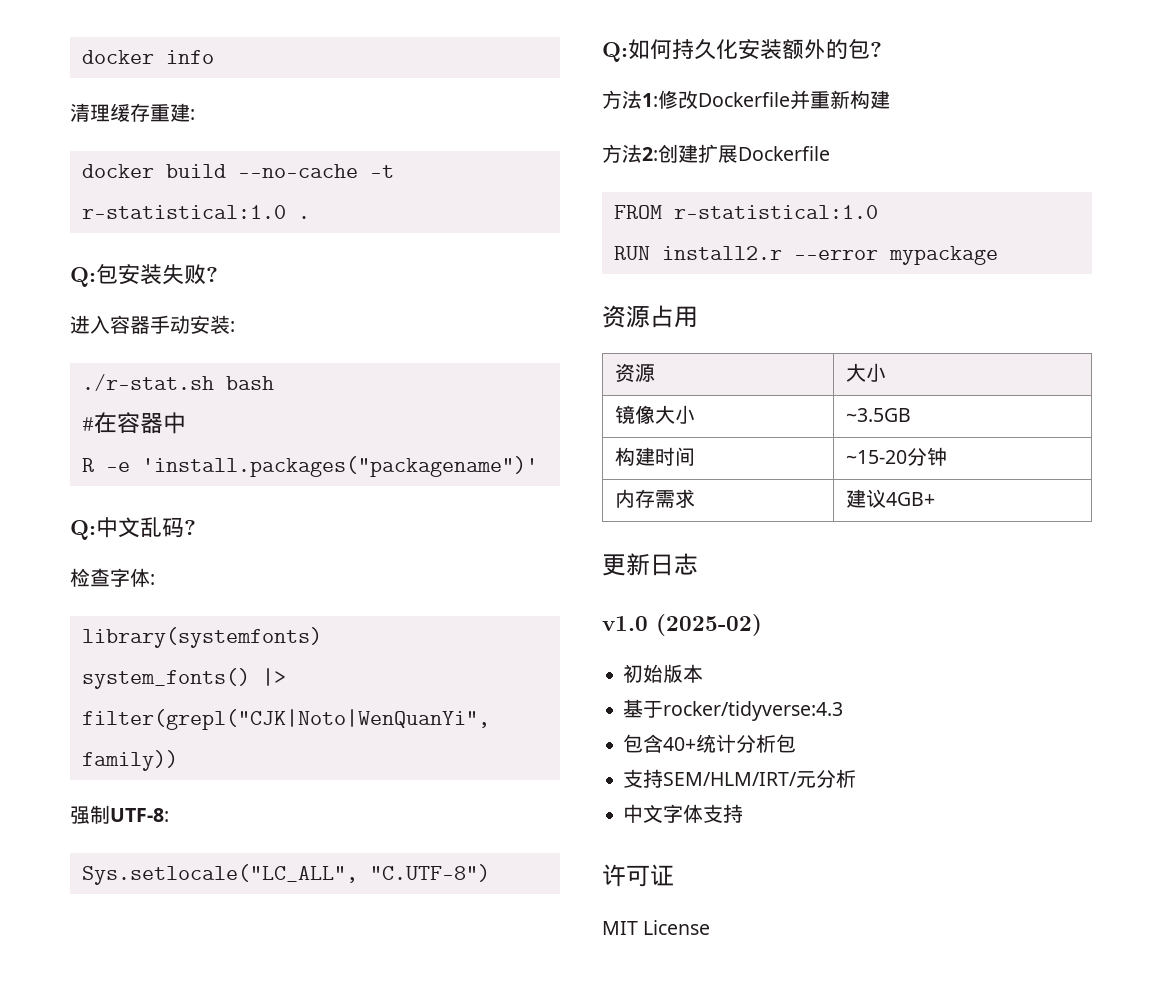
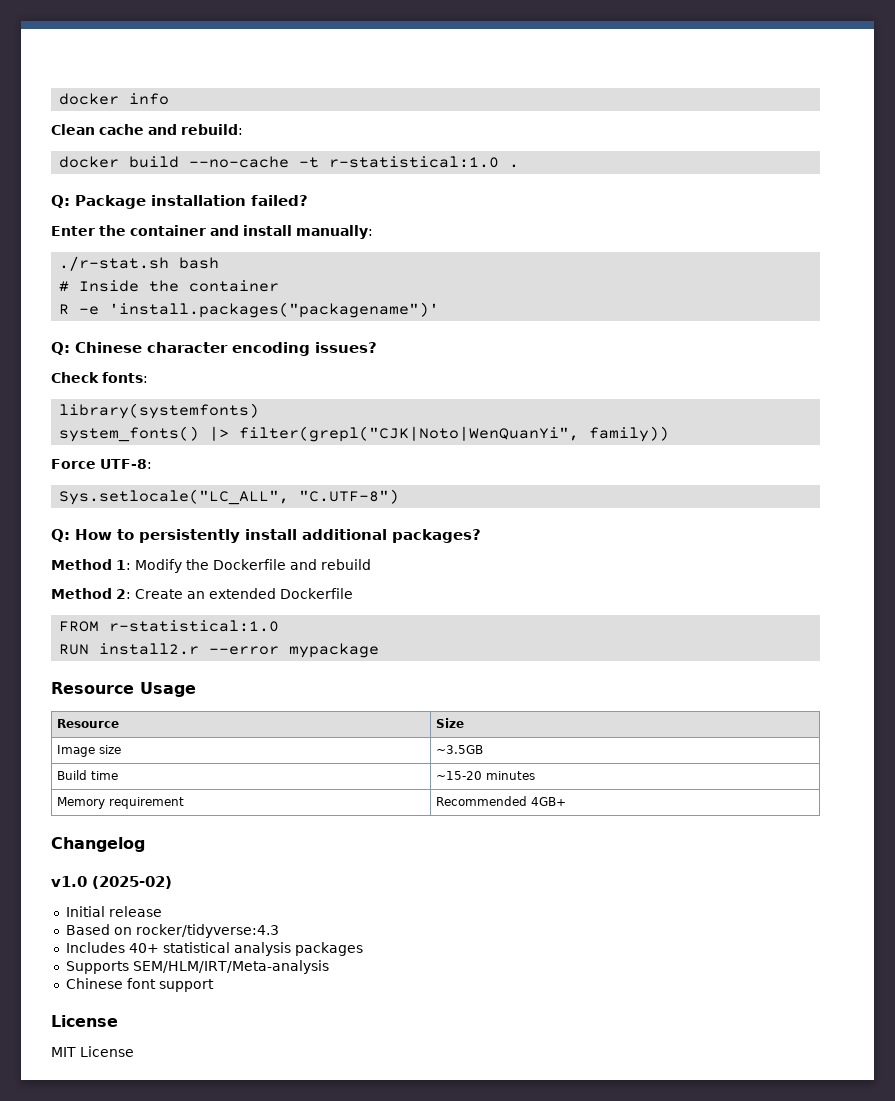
[70,103,195,122] 清理缓存重建: -> [51,124,243,135] Clean cache and rebuild:
[96,264,218,285] [70,315,235,334] 包安装失败? // 进入容器手动安装: -> [75,195,308,209] [51,225,373,239] Package installation failed? // Enter the container and install manually:
[93,412,186,434] 在容器中 -> [79,280,280,292] Inside the container
[96,517,196,538] [70,568,155,587] 中文乱码? // 检查字体: -> [75,342,377,356] [51,372,148,383] Chinese character encoding issues? // Check fonts:
[70,805,110,824] 强制 -> [51,459,96,469] Force
[628,39,882,60] [602,90,890,110] [602,144,738,163] 如何持久化安装额外的包? // 方法1:修改Dockerfile并重新构建 // 方法2:创建扩展 -> [75,529,481,543] [51,559,371,573] [51,588,276,599] How to persistently install additional packages? // Method 1: Modify the Dockerfile and rebuild // Method 2: Create an extended
[602,305,698,328] [614,363,655,383] [845,363,886,382] [614,405,695,424] 资源占用 // 资源 | 大小 // 镜像大小 -> [51,682,196,697] [56,719,119,728] [435,718,464,728] [56,745,121,757] Resource Usage // Resource | Size // Image size
[614,447,695,466] 构建时间 -> [56,770,118,780] Build time
[906,447,947,466] [614,489,695,508] [845,489,886,508] 分钟 // 内存需求 | 建议 -> [485,771,535,780] [56,797,184,809] [435,796,527,806] minutes // Memory requirement | Recommended
[602,553,698,576] 更新日志 -> [51,837,145,852] Changelog
[623,664,704,683] [623,699,844,721] [623,734,797,753] [623,769,857,788] [623,804,744,823] [602,864,674,887] 初始版本 // 基于rocker/tidyverse:4.3 // 包含40+统计分析包 // 支持SEM/HLM/IRT/元分析 // 中文字体支持 // 许可证 -> [65,906,162,917] [65,924,279,938] [65,942,363,956] [65,960,329,974] [65,978,214,992] [51,1015,118,1027] Initial release // Based on rocker/tidyverse:4.3 // Includes 40+ statistical analysis packages // Supports SEM/HLM/IRT/Meta-analysis // Chinese font support // License

